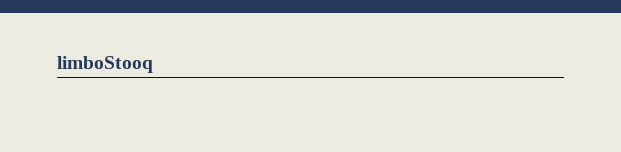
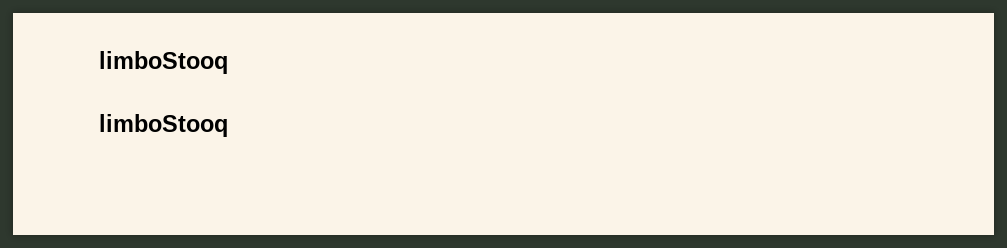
[57,56,153,73] limboStooq -> [99,51,228,74] [99,114,228,137] limboStooq // limboStooq

